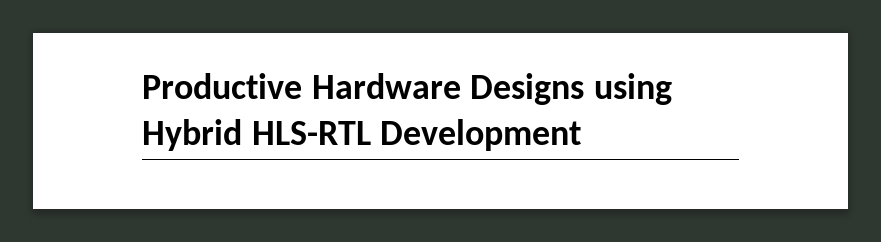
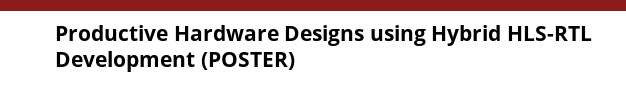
(582, 135) none -> [200,52,295,70] (POSTER)

